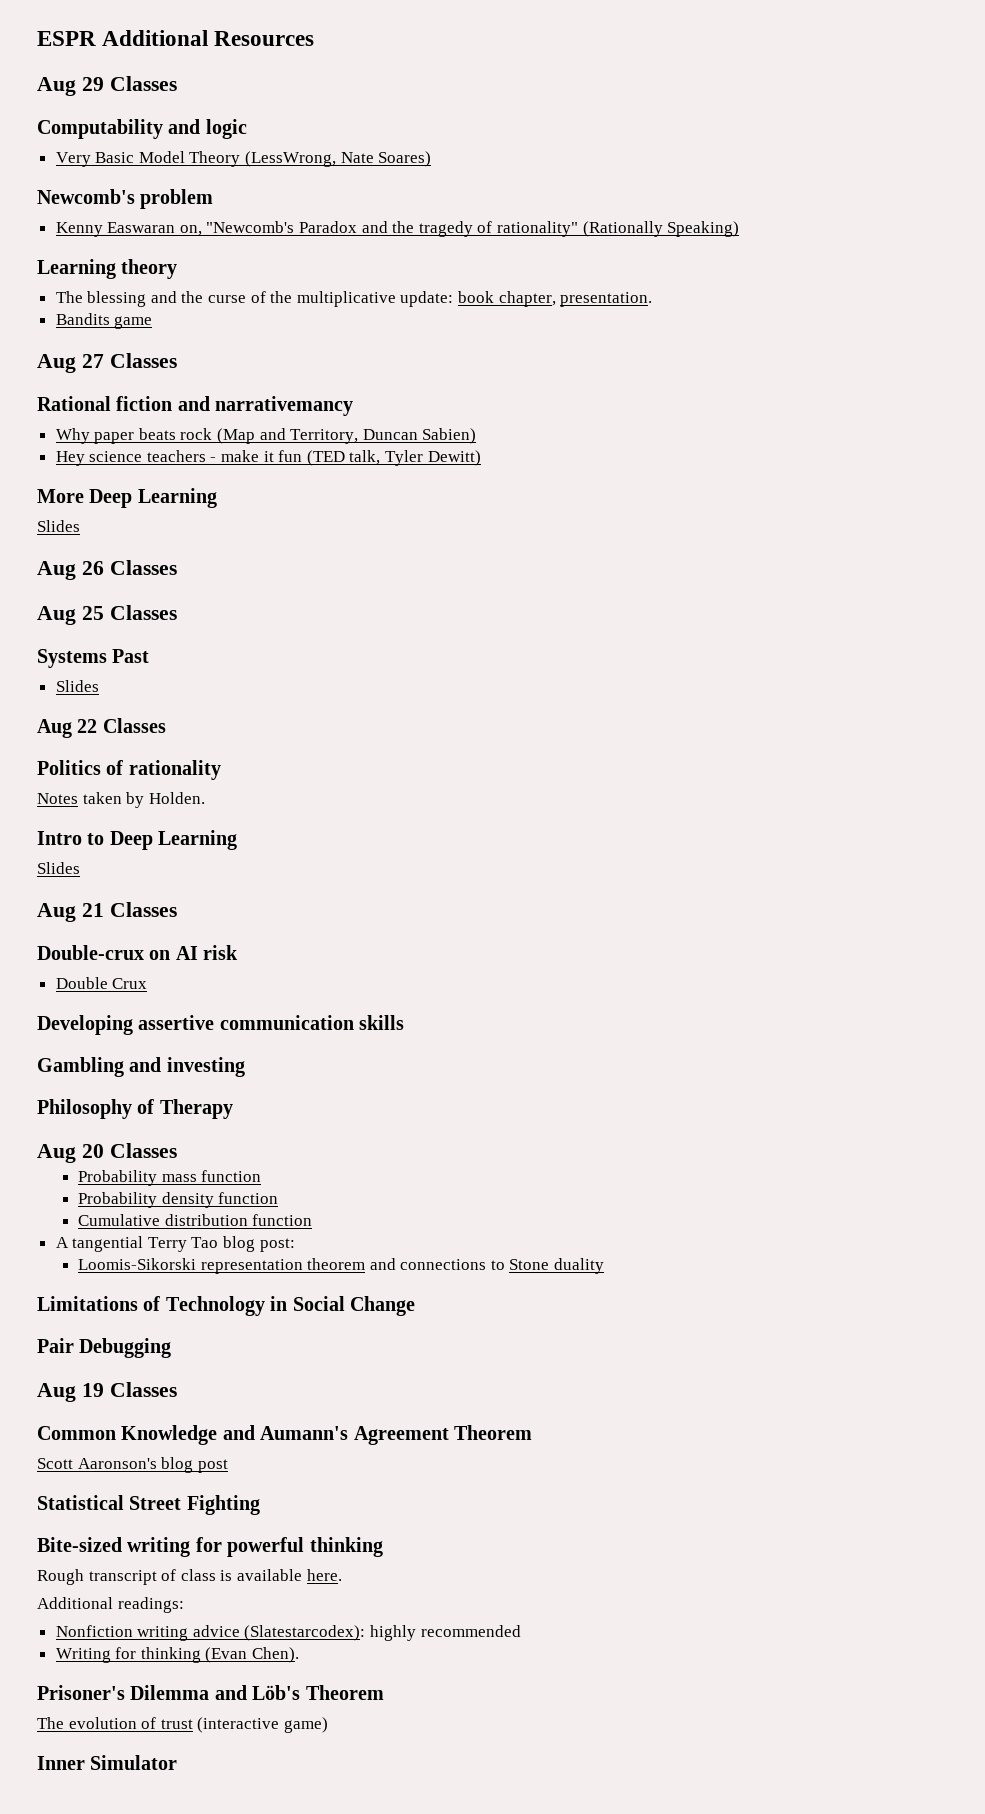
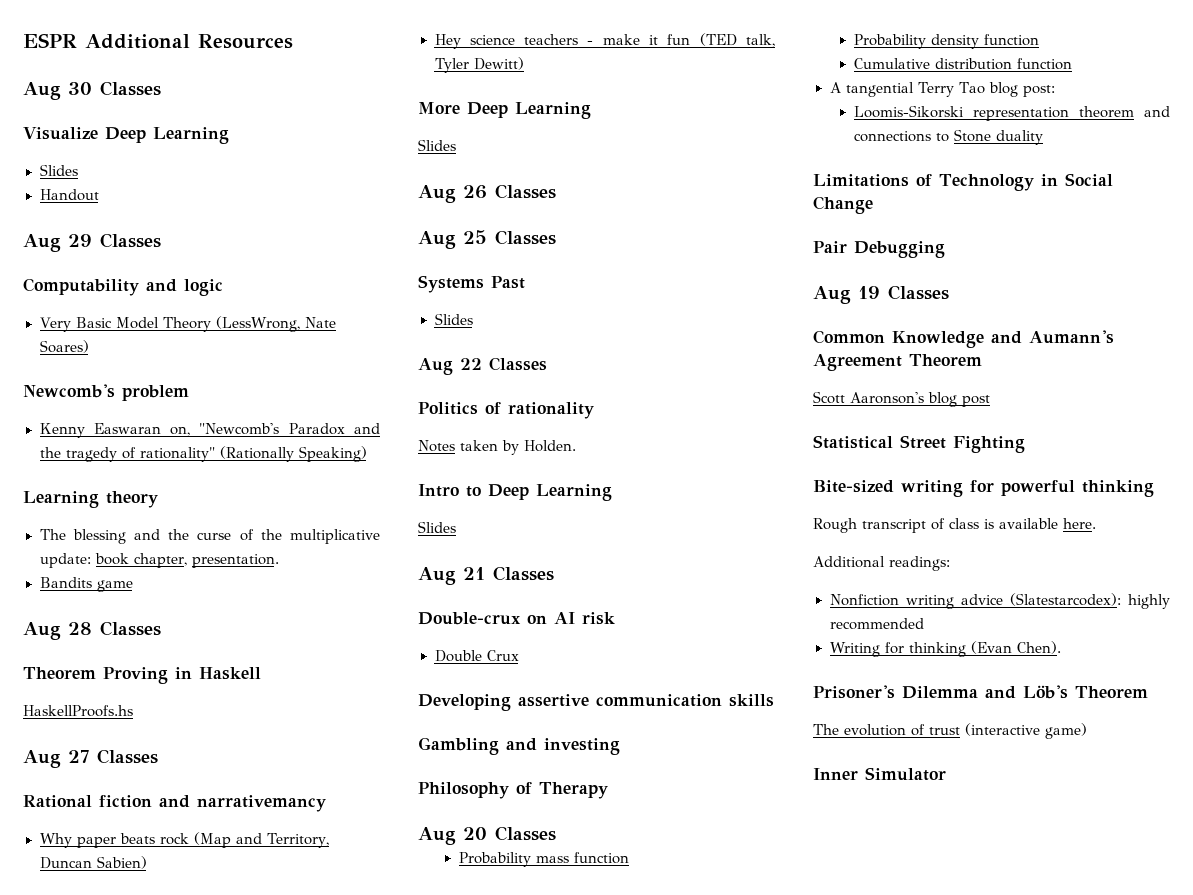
(315, 38) none -> [23,81,161,100] [23,127,229,144] [39,164,78,176] [39,189,99,201] // Aug 30 Classes // Visualize Deep Learning // Slides // Handout
(153, 322) none -> [23,621,161,640] [23,667,261,684] [23,705,133,717] // Aug 28 Classes // Theorem Proving in Haskell // HaskellProofs.hs

